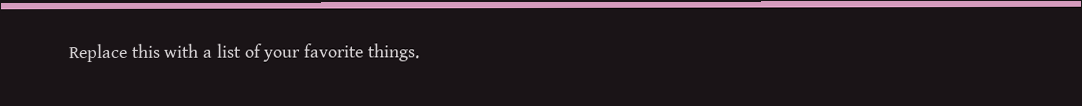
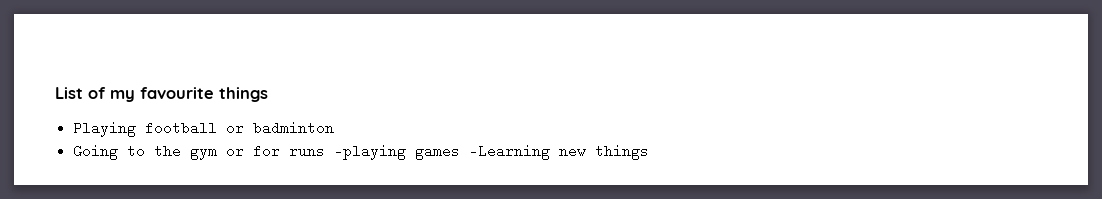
[68,43,420,63] Replace this with a list of your favorite things. -> [55,87,268,102] [73,121,335,137] [73,144,650,160] List of my favourite things // Playing football or badminton // Going to the gym or for runs -playing games -Learning new things

